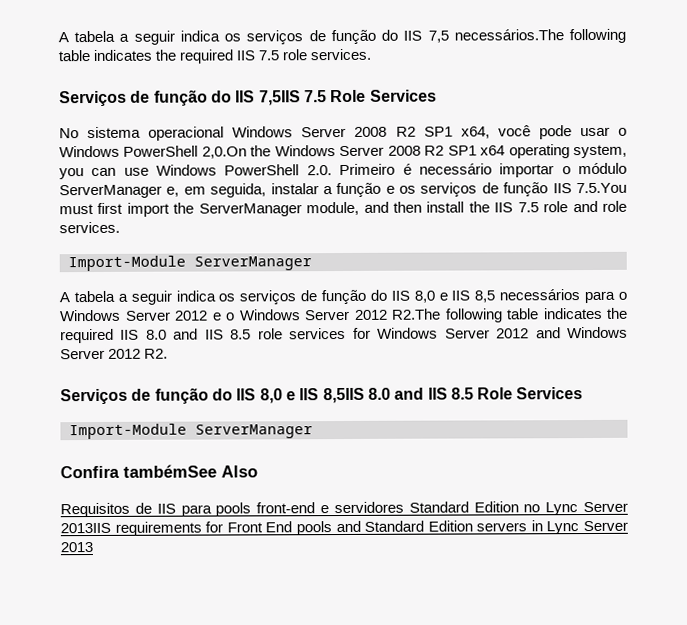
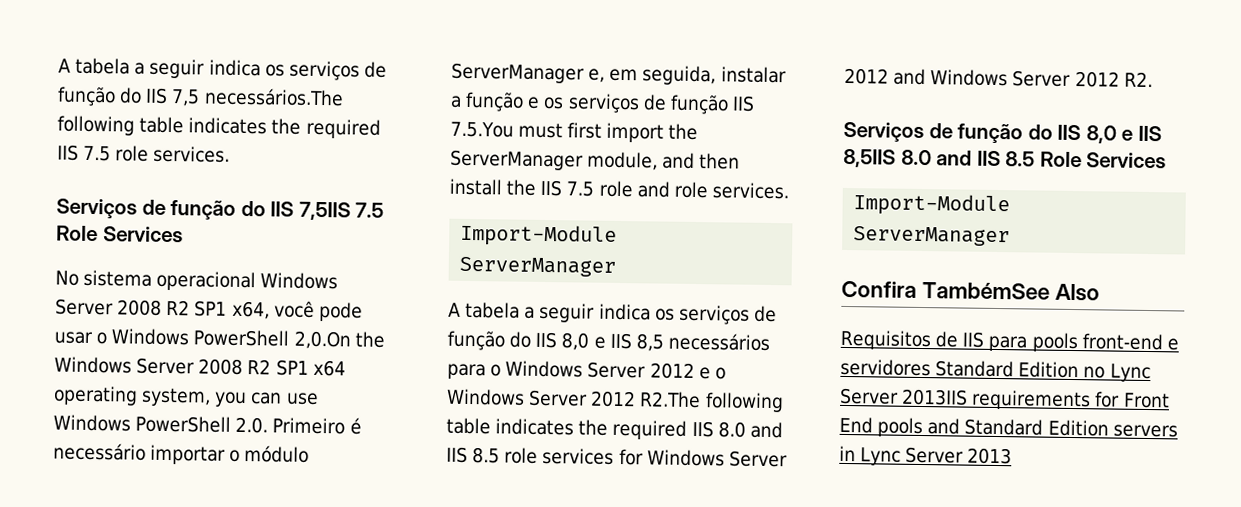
[123,464,217,478] tambémSee -> [921,281,1050,300] TambémSee

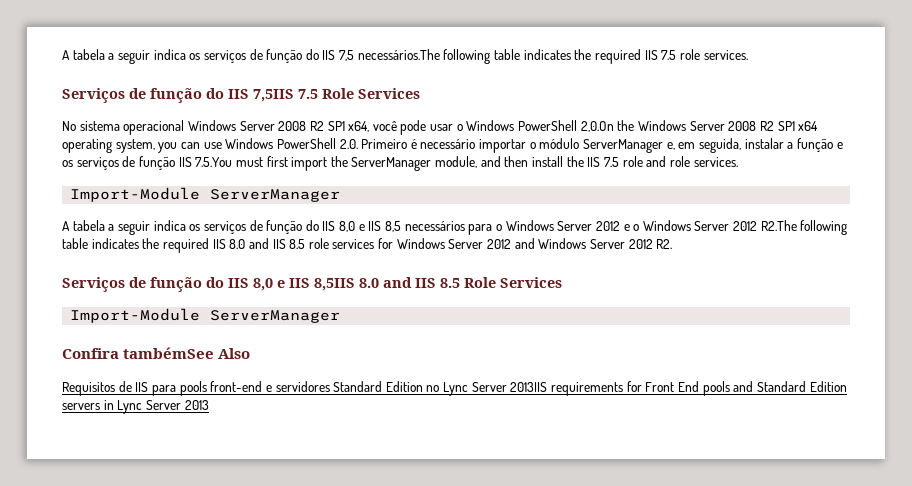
[921,281,1050,300] TambémSee -> [123,347,215,359] tambémSee

